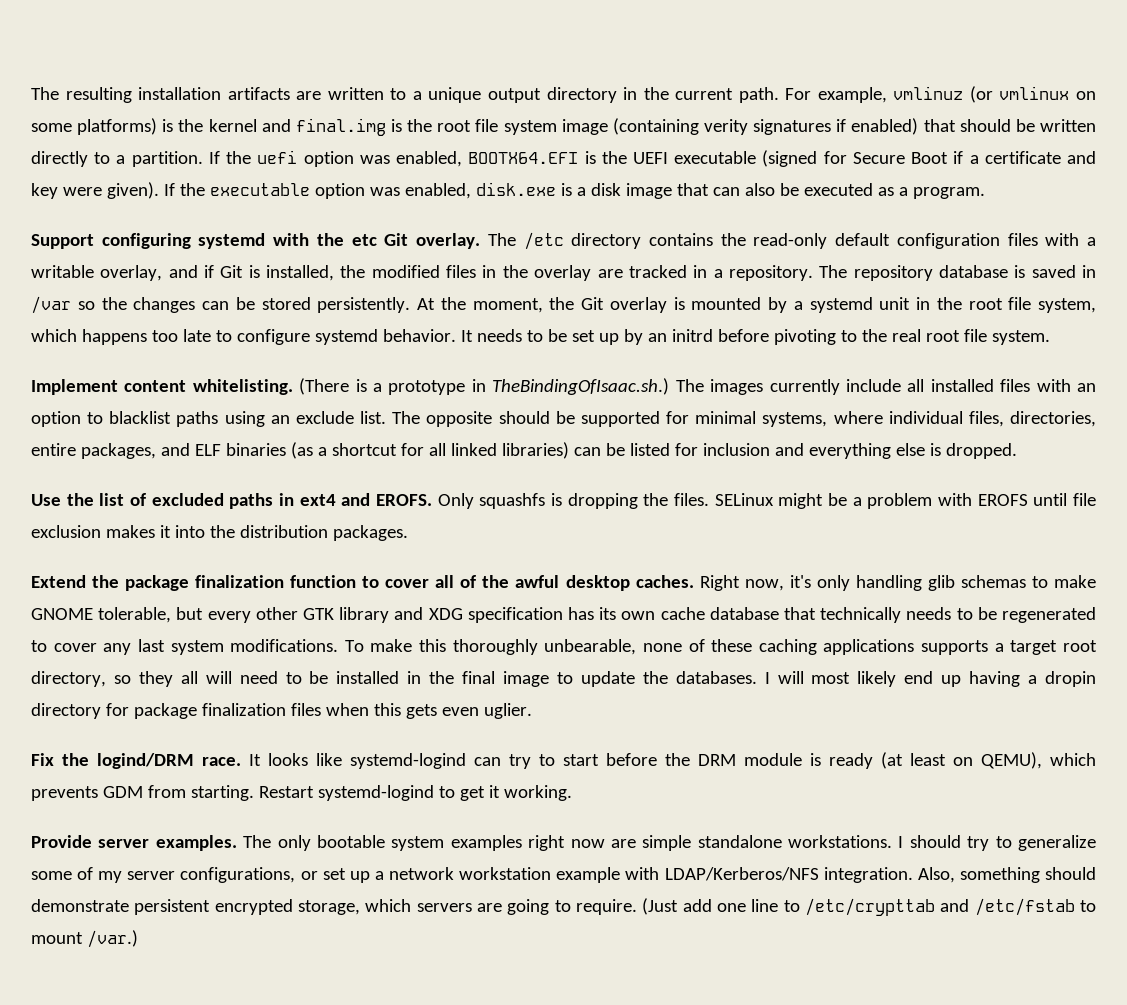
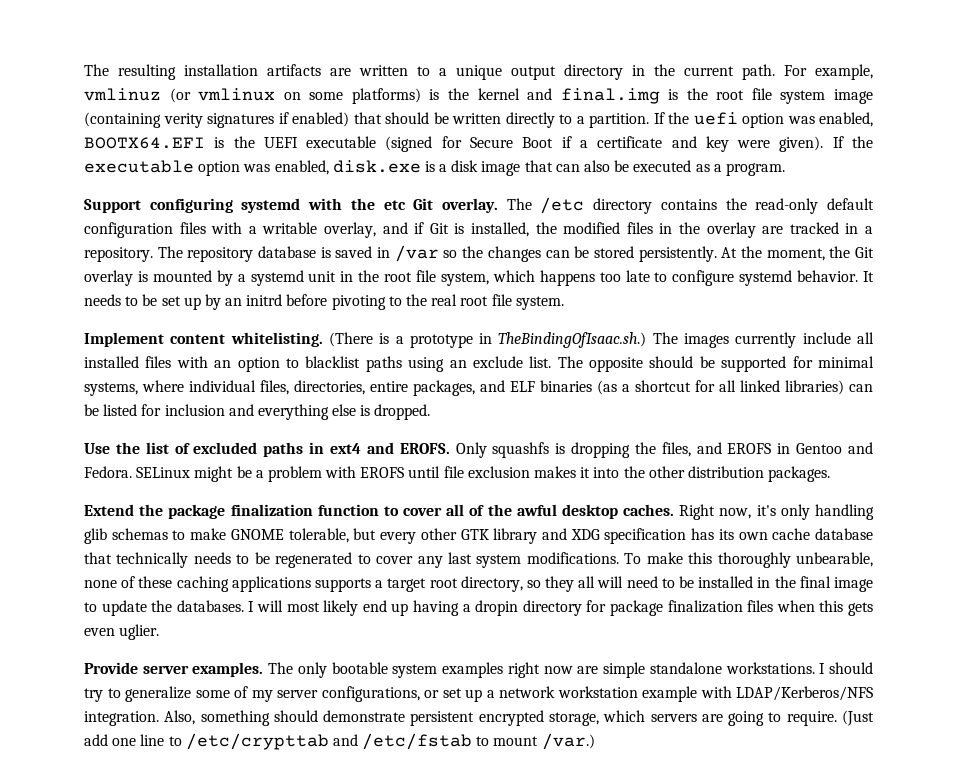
[673,493,709,506] files. -> [661,442,874,457] [84,466,132,478] files, and EROFS in Gentoo and Fedora.
(235, 531) none -> [648,466,685,478] other
[31,752,1096,769] [31,785,572,801] // Fix the logind/DRM race. It looks like systemd-logind can try to start before the DRM module is ready (at least on QEMU), which prevents GDM from starting. Restart systemd-logind to get it working. -> (160, 632) none

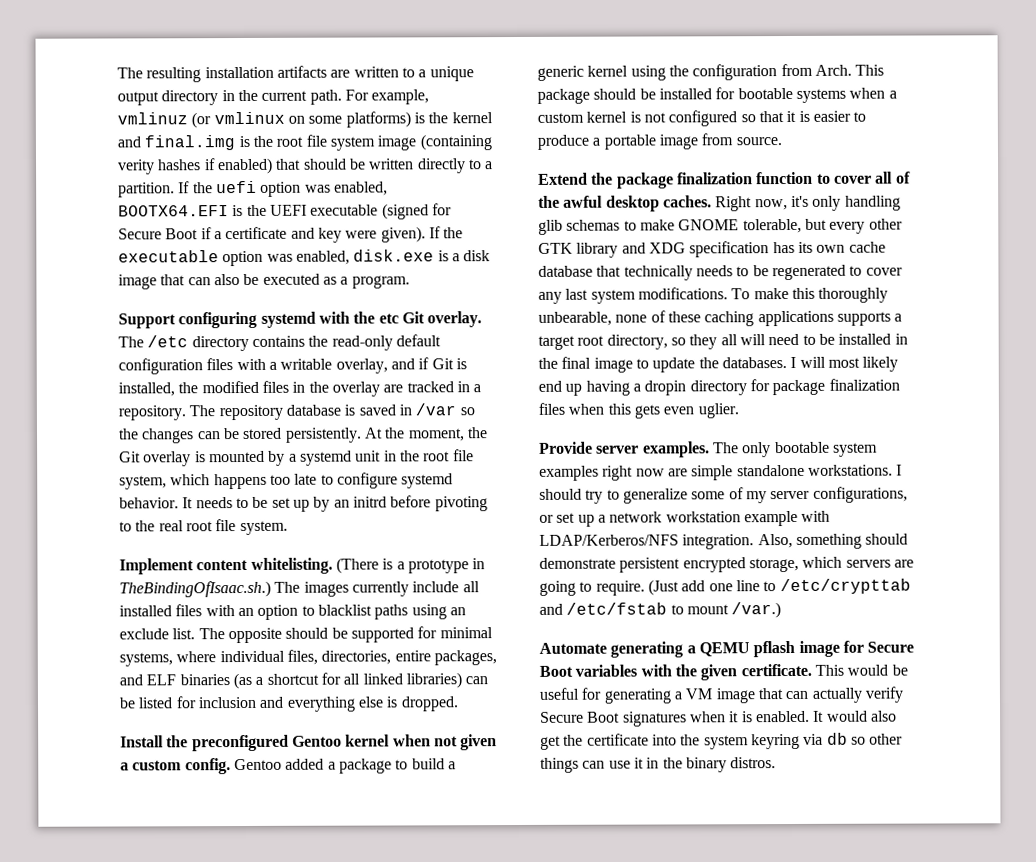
[207,113,274,128] signatures -> [158,159,202,171] hashes
[84,442,874,458] [84,466,831,482] Use the list of excluded paths in ext4 and EROFS. Only squashfs is dropping the files, and EROFS in Gentoo and Fedora. SELinux might be a problem with EROFS until file exclusion makes it into the other distribution packages. -> [120,734,498,752] [120,758,456,775] [537,63,885,81] [537,87,897,104] [537,110,867,127] [537,133,782,150] Install the preconfigured Gentoo kernel when not given a custom config. Gentoo added a package to build a generic kernel using the configuration from Arch. This package should be installed for bootable systems when a custom kernel is not configured so that it is easier to produce a portable image from source.
(595, 741) none -> [539,640,915,658] [539,663,908,681] [539,686,903,704] [540,710,897,727] [540,732,904,750] [540,757,777,773] // Automate generating a QEMU pflash image for Secure Boot variables with the given certificate. This would be useful for generating a VM image that can actually verify Secure Boot signatures when it is enabled. It would also get the certificate into the system keyring via db so other things can use it in the binary distros.

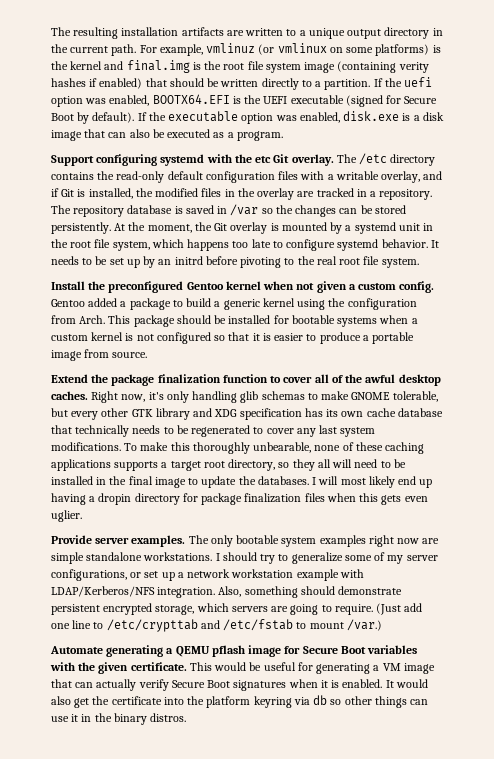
[200,226,426,243] if a certificate and key were given). -> [77,112,135,124] by default).
[119,557,486,575] [119,580,480,598] [119,604,466,620] [119,626,493,644] [119,649,497,667] [119,672,489,690] [119,696,459,712] // Implement content whitelisting. (There is a prototype in TheBindingOfIsaac.sh.) The images currently include all installed files with an option to blacklist paths using an exclude list. The opposite should be supported for minimal systems, where individual files, directories, entire packages, and ELF binaries (as a shortcut for all linked libraries) can be listed for inclusion and everything else is dropped. -> (419, 263) none
[703,735,749,750] system -> [206,696,251,708] platform

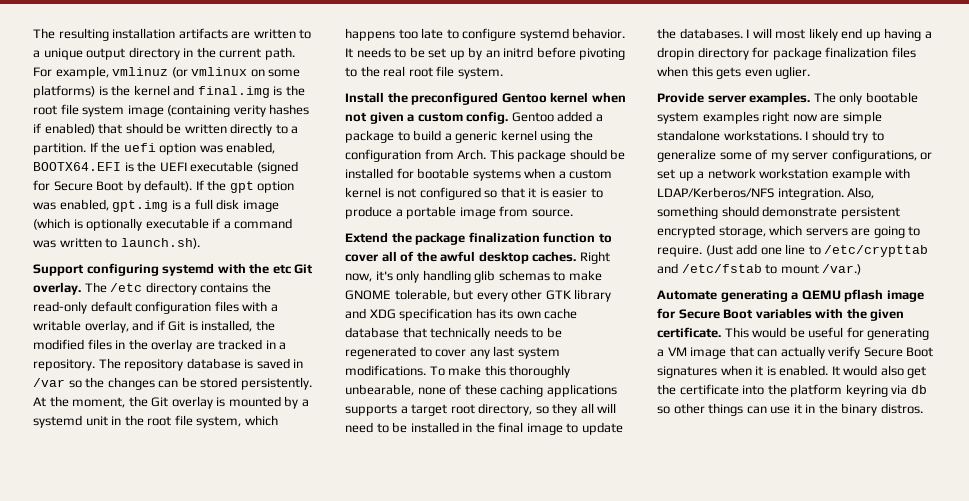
[168,111,400,124] executable option was enabled, disk.exe -> [229,181,295,193] [33,199,169,212] gpt option was enabled, gpt.img
(420, 118) none -> [194,199,213,210] full
[84,129,283,141] that can also be executed as a program. -> [33,218,293,231] [33,238,200,249] (which is optionally executable if a command was written to launch.sh).

